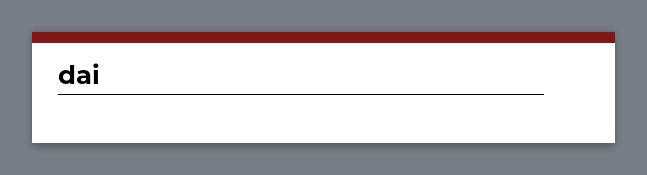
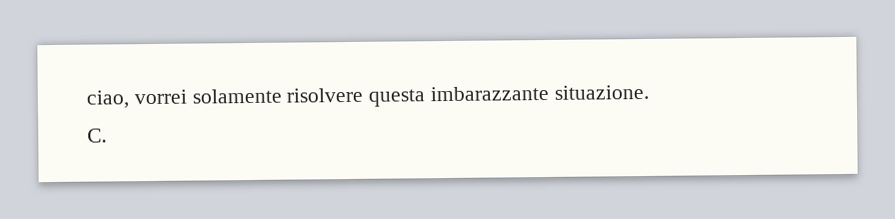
[58,63,100,84] dai -> [86,84,649,109] [87,128,107,143] ciao, vorrei solamente risolvere questa imbarazzante situazione. // C.

